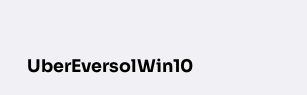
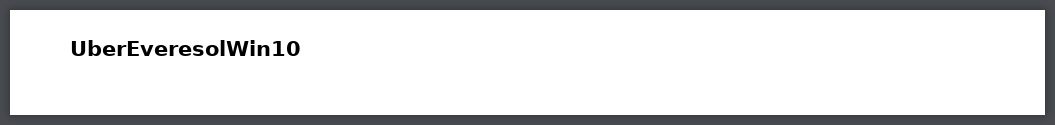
[27,58,193,73] UberEversolWin10 -> [70,40,301,56] UberEveresolWin10

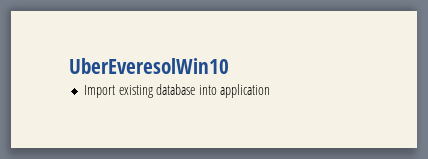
(301, 48) none -> [83,84,271,98] // Import existing database into application

